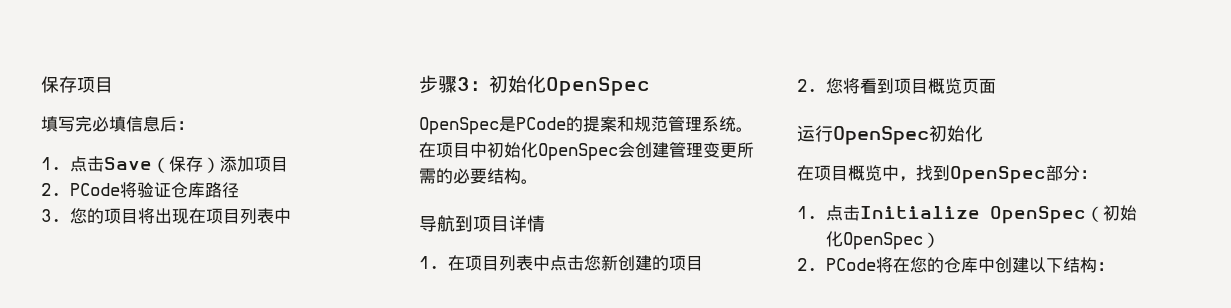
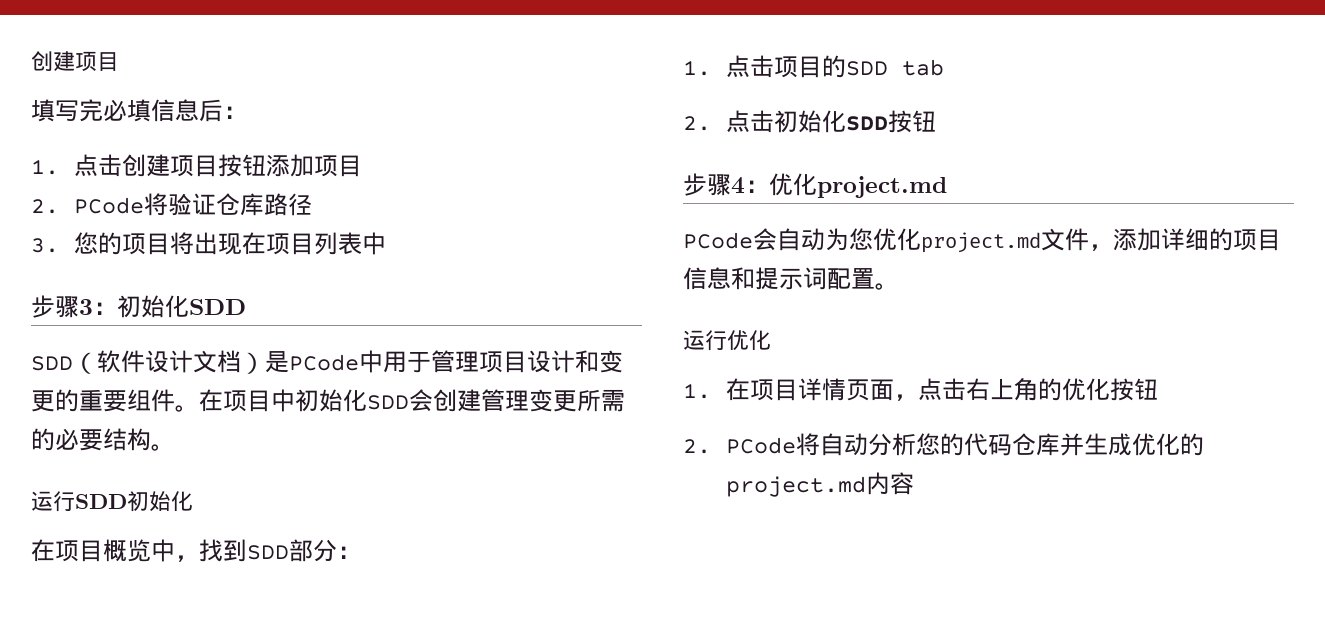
[41,76,77,93] 保存 -> [31,51,75,71] 创建
[103,156,220,173] Save（保存） -> [122,154,267,177] 创建项目按钮
[546,77,650,96] [419,116,736,135] OpenSpec // OpenSpec是PCode的提案和规范管理系统 -> [189,299,246,315] [31,350,623,374] [31,389,175,412] SDD // SDD（软件设计文档）是PCode中用于管理项目设计和变更的重要组件
[538,143,618,161] OpenSpec -> [367,395,409,410] SDD
[419,215,545,232] [419,255,703,271] [797,78,996,94] [797,125,929,145] // 导航到项目详情 // 1.在项目列表中点击您新创建的项目 // 2.您将看到项目概览页面 // 运行OpenSpec -> [31,491,127,512] // 运行SDD
[950,166,1046,184] OpenSpec -> [247,545,289,560] SDD
[859,205,1137,224] [825,231,940,250] [797,257,1114,273] Initialize OpenSpec（初始化OpenSpec） // 2. PCode将在您的仓库中创建以下结构： -> [774,55,945,78] [683,110,937,133] [683,173,947,198] [683,228,1281,253] [683,267,899,290] [683,330,771,351] [683,378,1159,401] [683,433,1205,456] [726,472,915,497] 项目的SDD tab // 2.点击初始化SDD按钮 // 步骤4：优化project.md // PCode会自动为您优化project.md文件，添加详细的项目信息和提示词配置。 // 运行优化 // 1.在项目详情页面，点击右上角的优化按钮 // 2. PCode将自动分析您的代码仓库并生成优化的project.md内容

